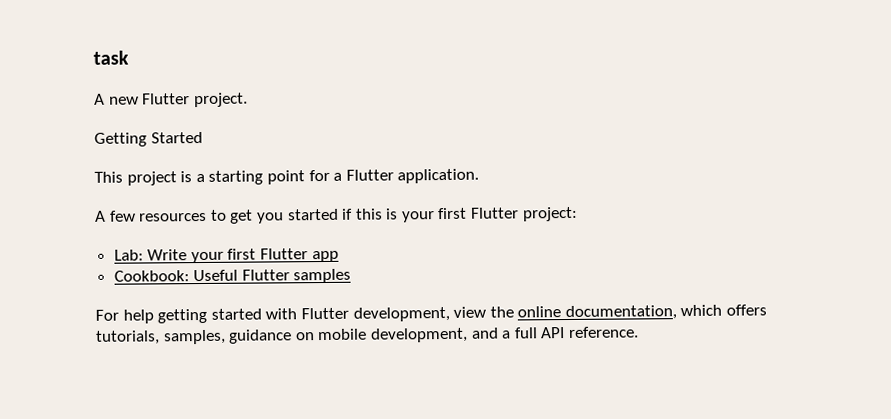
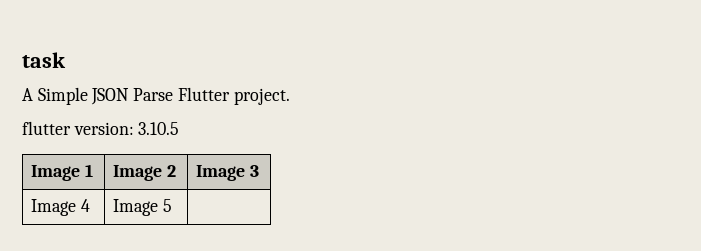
[108,96,139,105] new -> [37,87,174,105] Simple JSON Parse
[94,131,203,147] [94,168,480,186] [94,206,578,224] [113,248,339,264] [113,268,352,284] [95,304,768,324] [95,326,639,345] Getting Started // This project is a starting point for a Flutter application. // A few resources to get you started if this is your first Flutter project: // Lab: Write your first Flutter app // Cookbook: Useful Flutter samples // For help getting started with Flutter development, view the online documentation, which offers tutorials, samples, guidance on mobile development, and a full API reference. -> [22,121,180,135] [30,164,93,181] [112,165,176,181] [195,165,259,181] [30,199,90,216] [112,199,172,216] flutter version: 3.10.5 // Image 1 | Image 2 | Image 3 // Image 4 | Image 5 |

